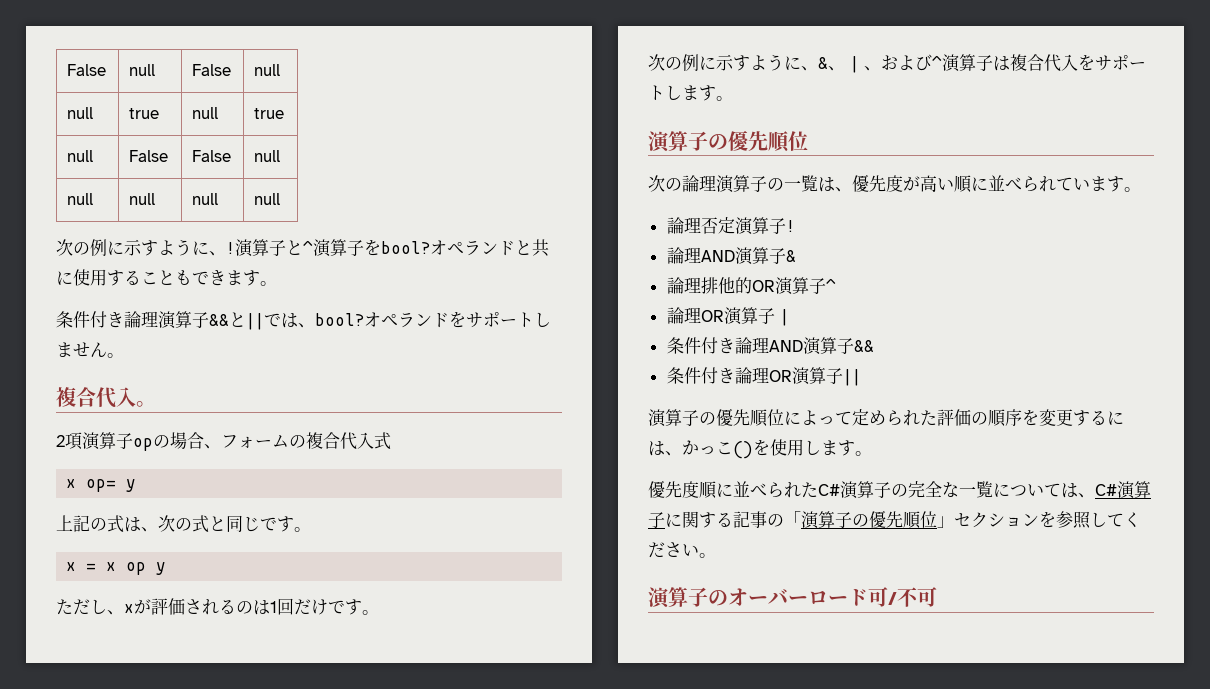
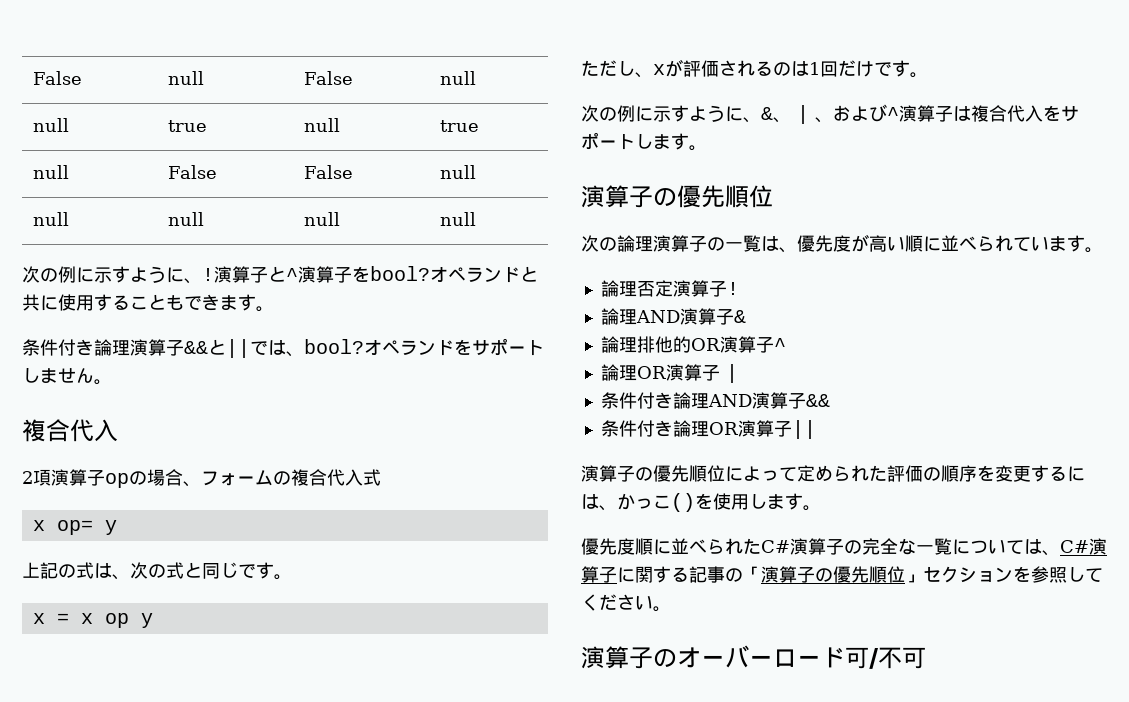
[136,401,156,407] 。 -> (118, 430) none

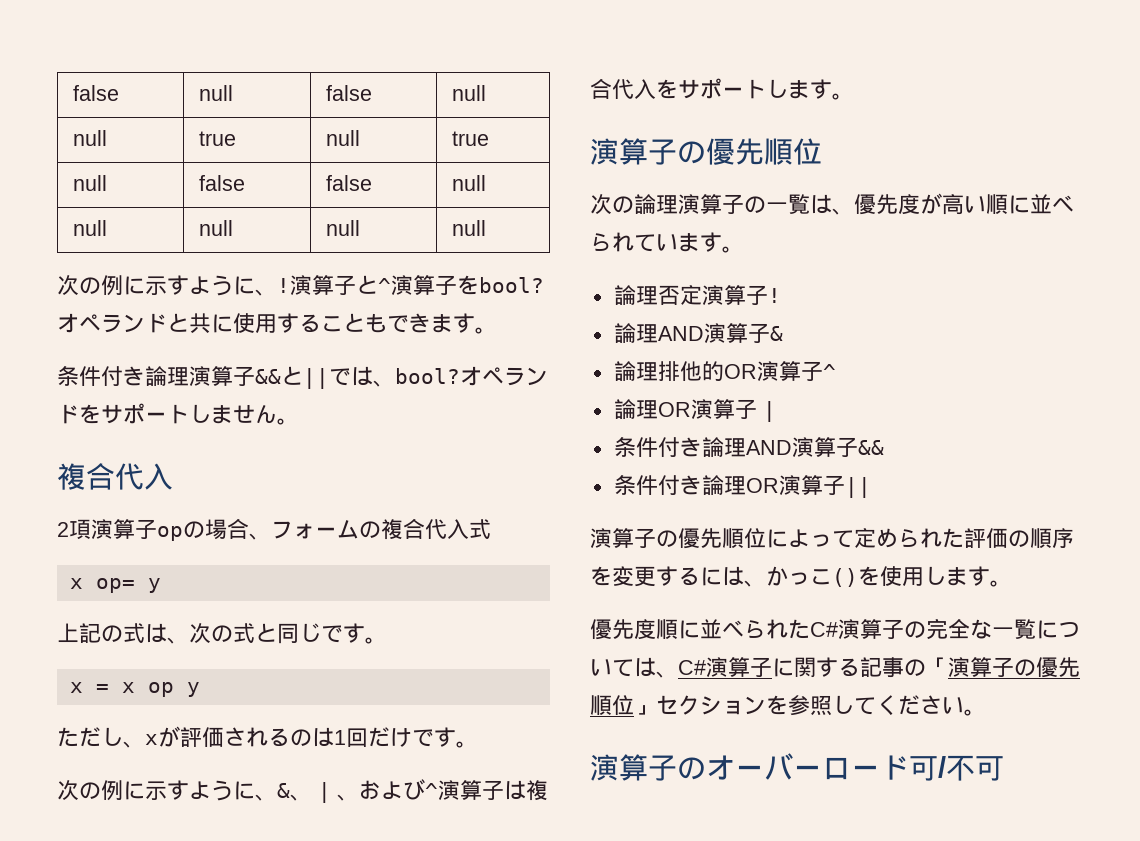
[32,71,82,85] [167,71,204,85] [303,71,353,85] False | null | False -> [73,85,120,101] [199,85,234,101] [326,85,373,101] false | null | false
[167,165,217,179] [303,165,353,179] False | False -> [199,175,246,191] [326,175,373,191] false | false

